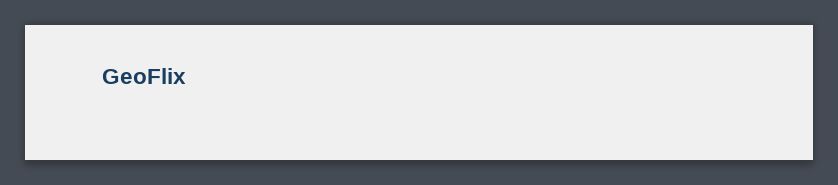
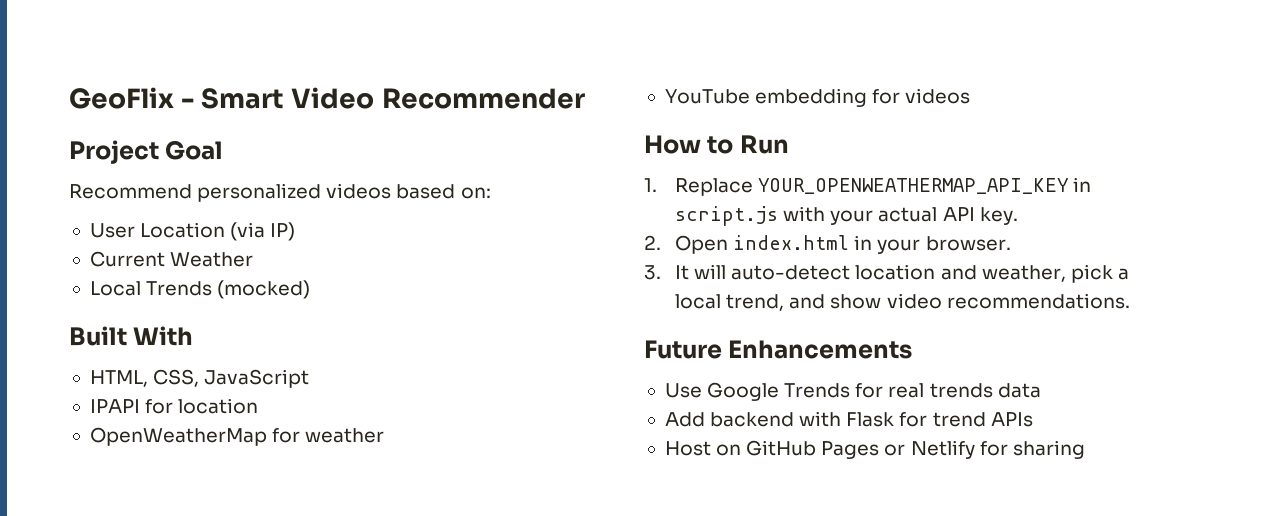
(186, 76) none -> [181,87,585,109] [69,140,224,164] [69,183,491,202] [89,222,296,241] [89,251,254,267] [89,280,311,299] [69,326,194,346] [89,369,310,388] [89,398,259,414] [89,427,385,446] [664,88,971,107] [644,135,789,154] [644,177,1092,196] [675,206,1018,226] [644,235,1011,254] [644,264,1129,283] [675,293,1130,311] [644,340,913,359] [664,382,1041,401] [664,411,1033,427] [664,440,1085,459] - Smart Video Recommender // Project Goal // Recommend personalized videos based on: // User Location (via IP) // Current Weather // Local Trends (mocked) // Built With // HTML, CSS, JavaScript // IPAPI for location // OpenWeatherMap for weather // YouTube embedding for videos // How to Run // 1. Replace YOUR_OPENWEATHERMAP_API_KEY in script.js with your actual API key. // 2. Open index.html in your browser. // 3. It will auto-detect location and weather, pick a local trend, and show video recommendations. // Future Enhancements // Use Google Trends for real trends data // Add backend with Flask for trend APIs // Host on GitHub Pages or Netlify for sharing

